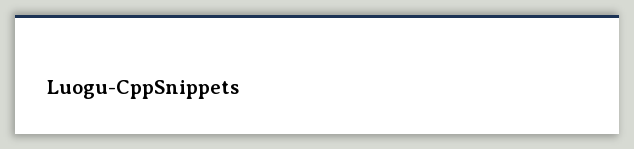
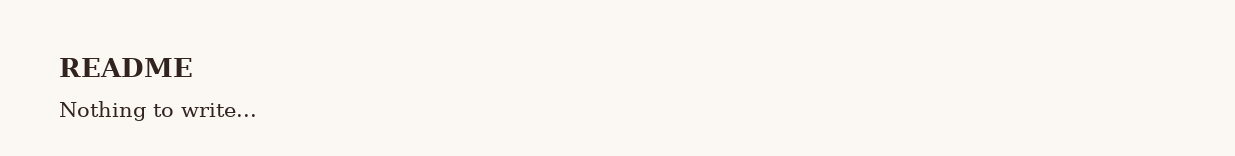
[47,80,239,99] Luogu-CppSnippets -> [59,58,193,77] [59,101,257,121] README // Nothing to write...

